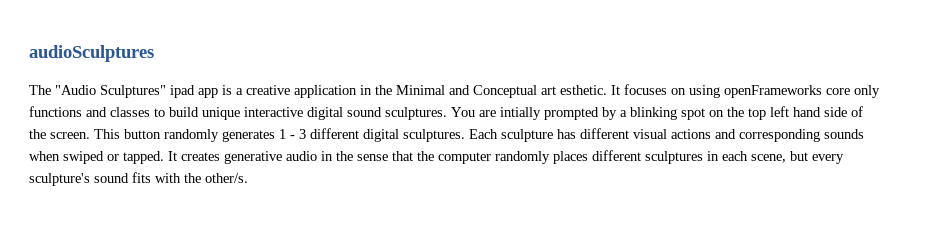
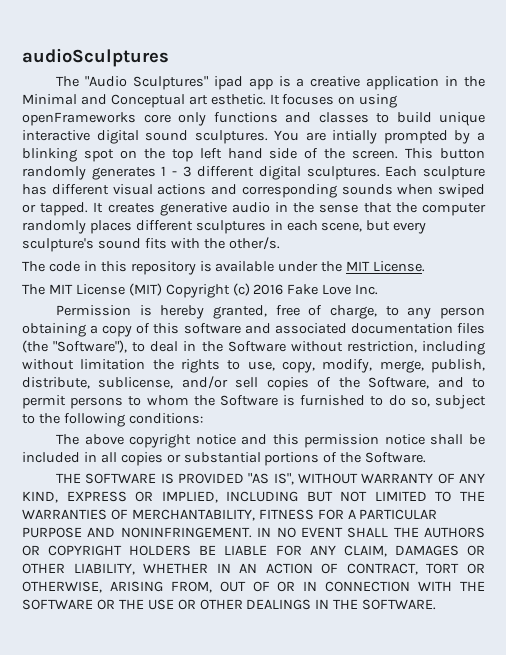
(248, 178) none -> [22,261,426,275] [22,283,379,298] [56,305,485,319] [22,323,485,337] [22,340,485,355] [22,359,485,373] [22,376,486,391] [22,395,487,409] [22,413,203,427] [56,434,485,448] [22,452,427,466] [56,473,485,485] [22,491,485,503] [22,509,438,521] [22,527,485,538] [22,545,485,557] [22,563,485,575] [22,581,486,593] [22,599,437,610] // The code in this repository is available under the MIT License. // The MIT License (MIT) Copyright (c) 2016 Fake Love Inc. // Permission is hereby granted, free of charge, to any person obtaining a copy of this software and associated documentation files (the "Software"), to deal in the Software without restriction, including without limitation the rights to use, copy, modify, merge, publish, distribute, sublicense, and/or sell copies of the Software, and to permit persons to whom the Software is furnished to do so, subject to the following conditions: // The above copyright notice and this permission notice shall be included in all copies or substantial portions of the Software. // THE SOFTWARE IS PROVIDED "AS IS", WITHOUT WARRANTY OF ANY KIND, EXPRESS OR IMPLIED, INCLUDING BUT NOT LIMITED TO THE WARRANTIES OF MERCHANTABILITY, FITNESS FOR A PARTICULAR PURPOSE AND NONINFRINGEMENT. IN NO EVENT SHALL THE AUTHORS OR COPYRIGHT HOLDERS BE LIABLE FOR ANY CLAIM, DAMAGES OR OTHER LIABILITY, WHETHER IN AN ACTION OF CONTRACT, TORT OR OTHERWISE, ARISING FROM, OUT OF OR IN CONNECTION WITH THE SOFTWARE OR THE USE OR OTHER DEALINGS IN THE SOFTWARE.

